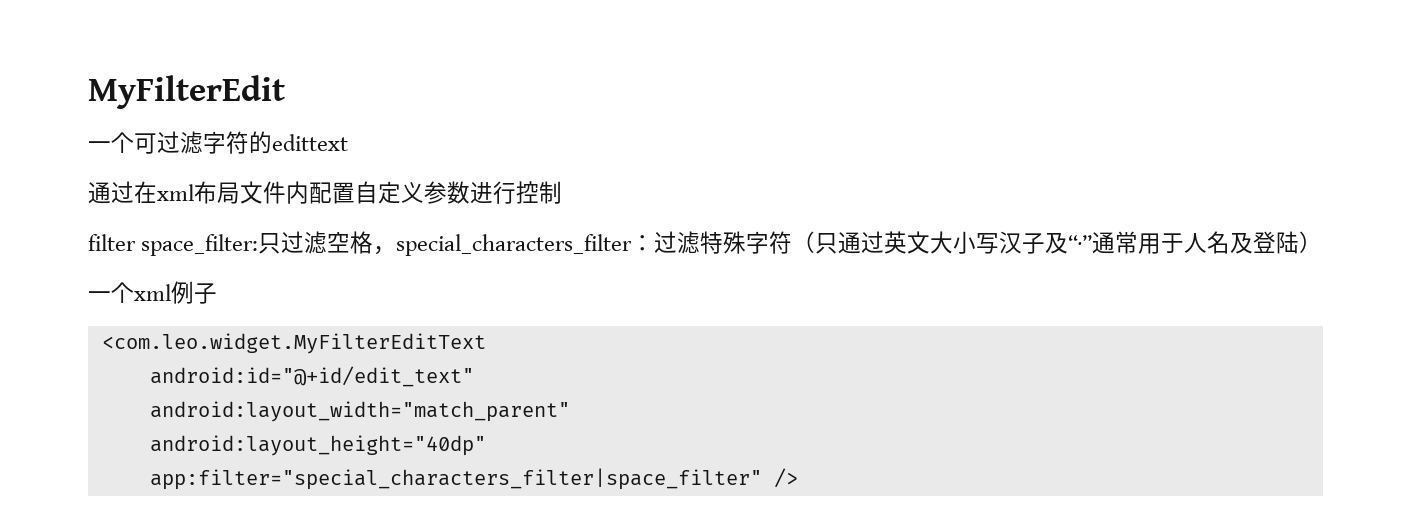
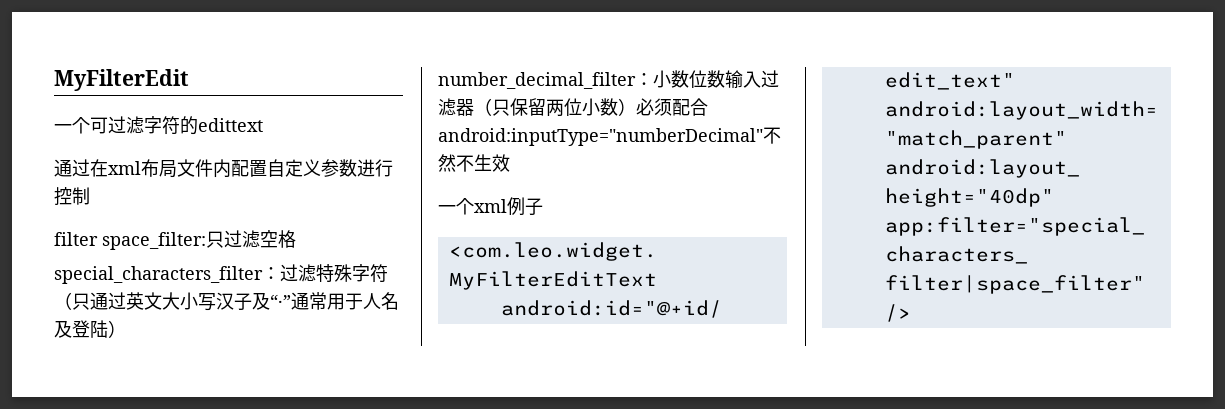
[373,246,397,255] ， -> (296, 239) //
(1323, 242) none -> [438,70,779,89] [438,98,708,116] [438,127,781,146] [438,154,510,172] // number_decimal_filter：小数位数输入过滤器（只保留两位小数）必须配合android:inputType="numberDecimal"不然不生效

